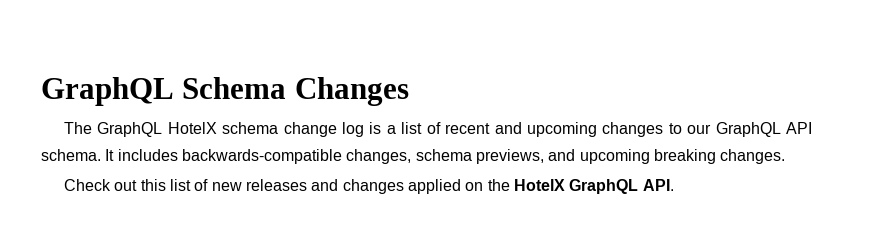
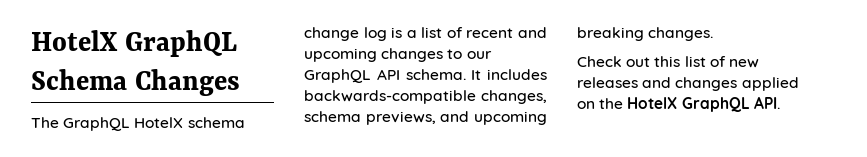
(41, 91) none -> [31,30,118,51] HotelX

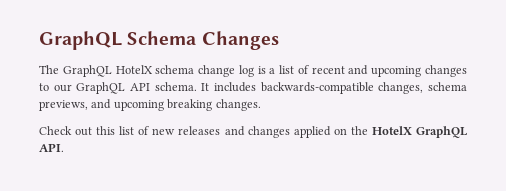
[31,30,118,51] HotelX -> (39, 40) none

